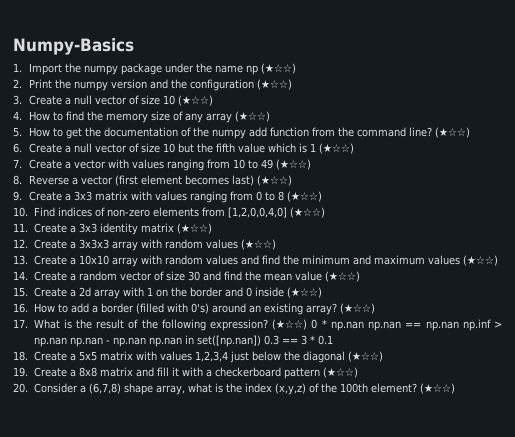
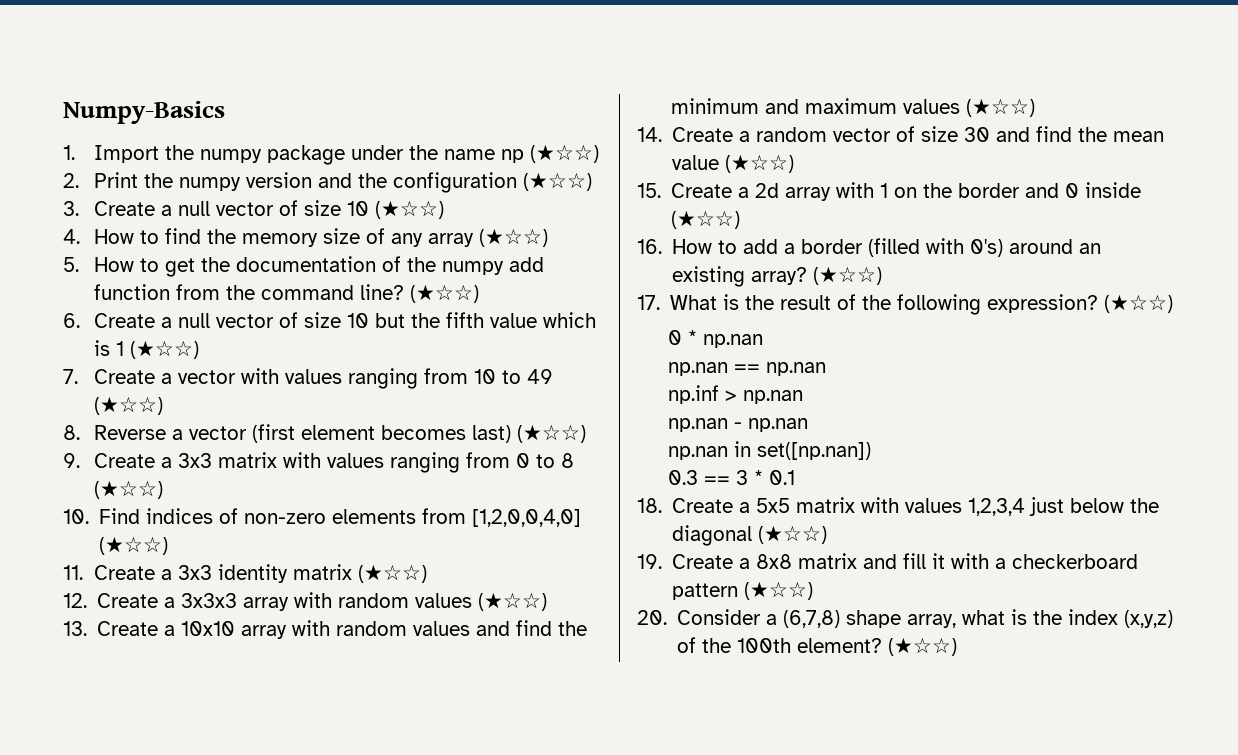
(308, 324) none -> (1174, 303) //
(364, 326) none -> (763, 341) //
(459, 326) none -> (826, 369) //
(67, 342) none -> (803, 397) //
(146, 342) none -> (808, 425) //
(261, 341) none -> (871, 451) //

